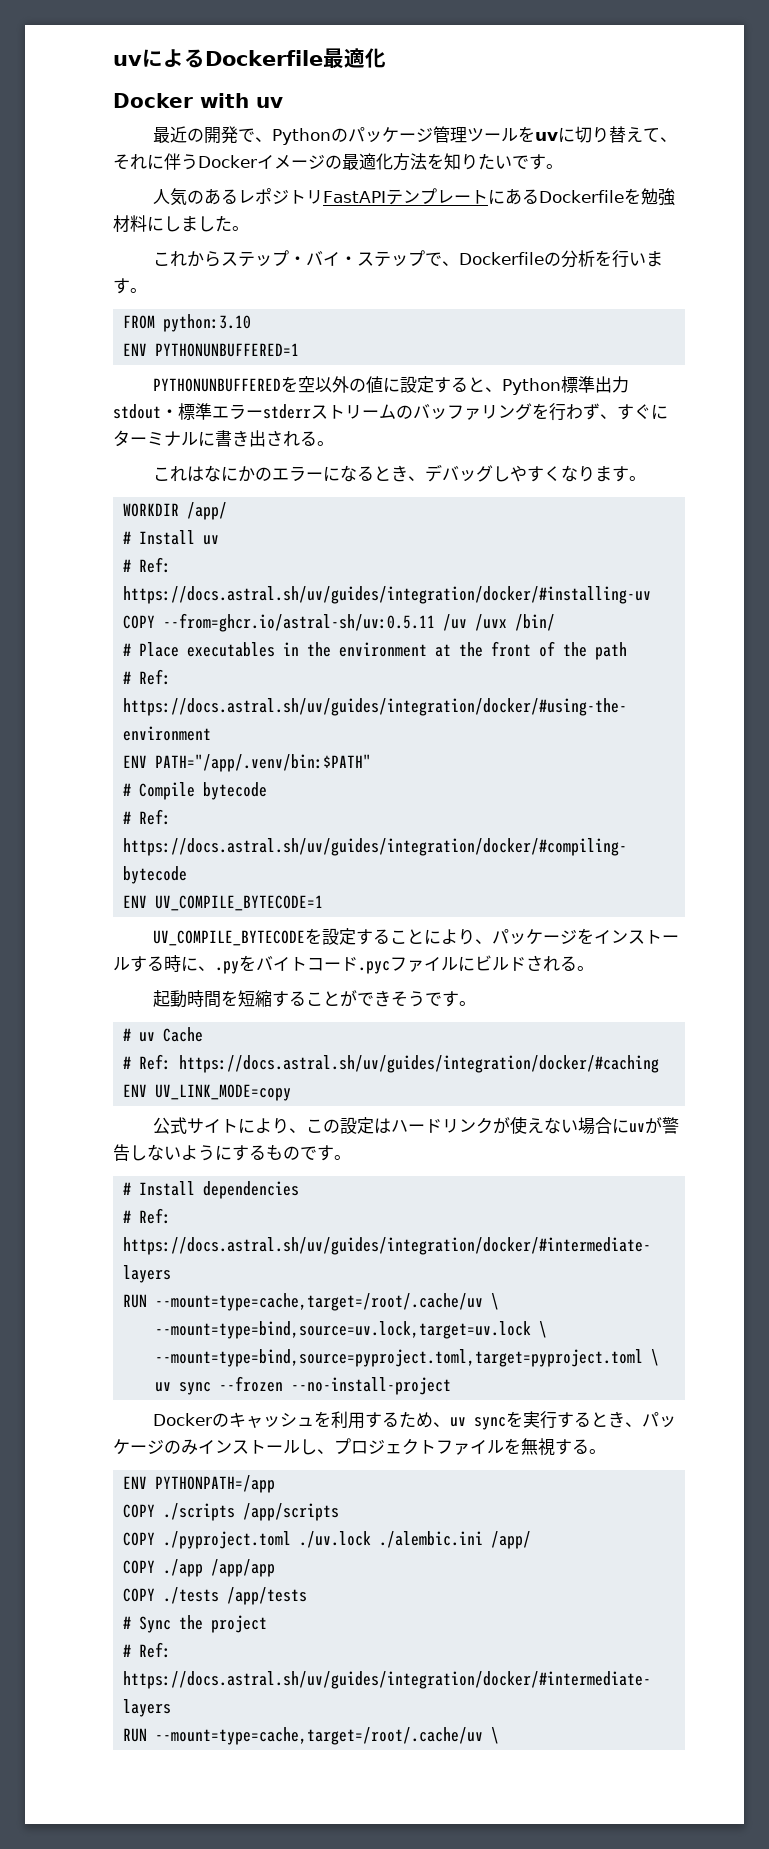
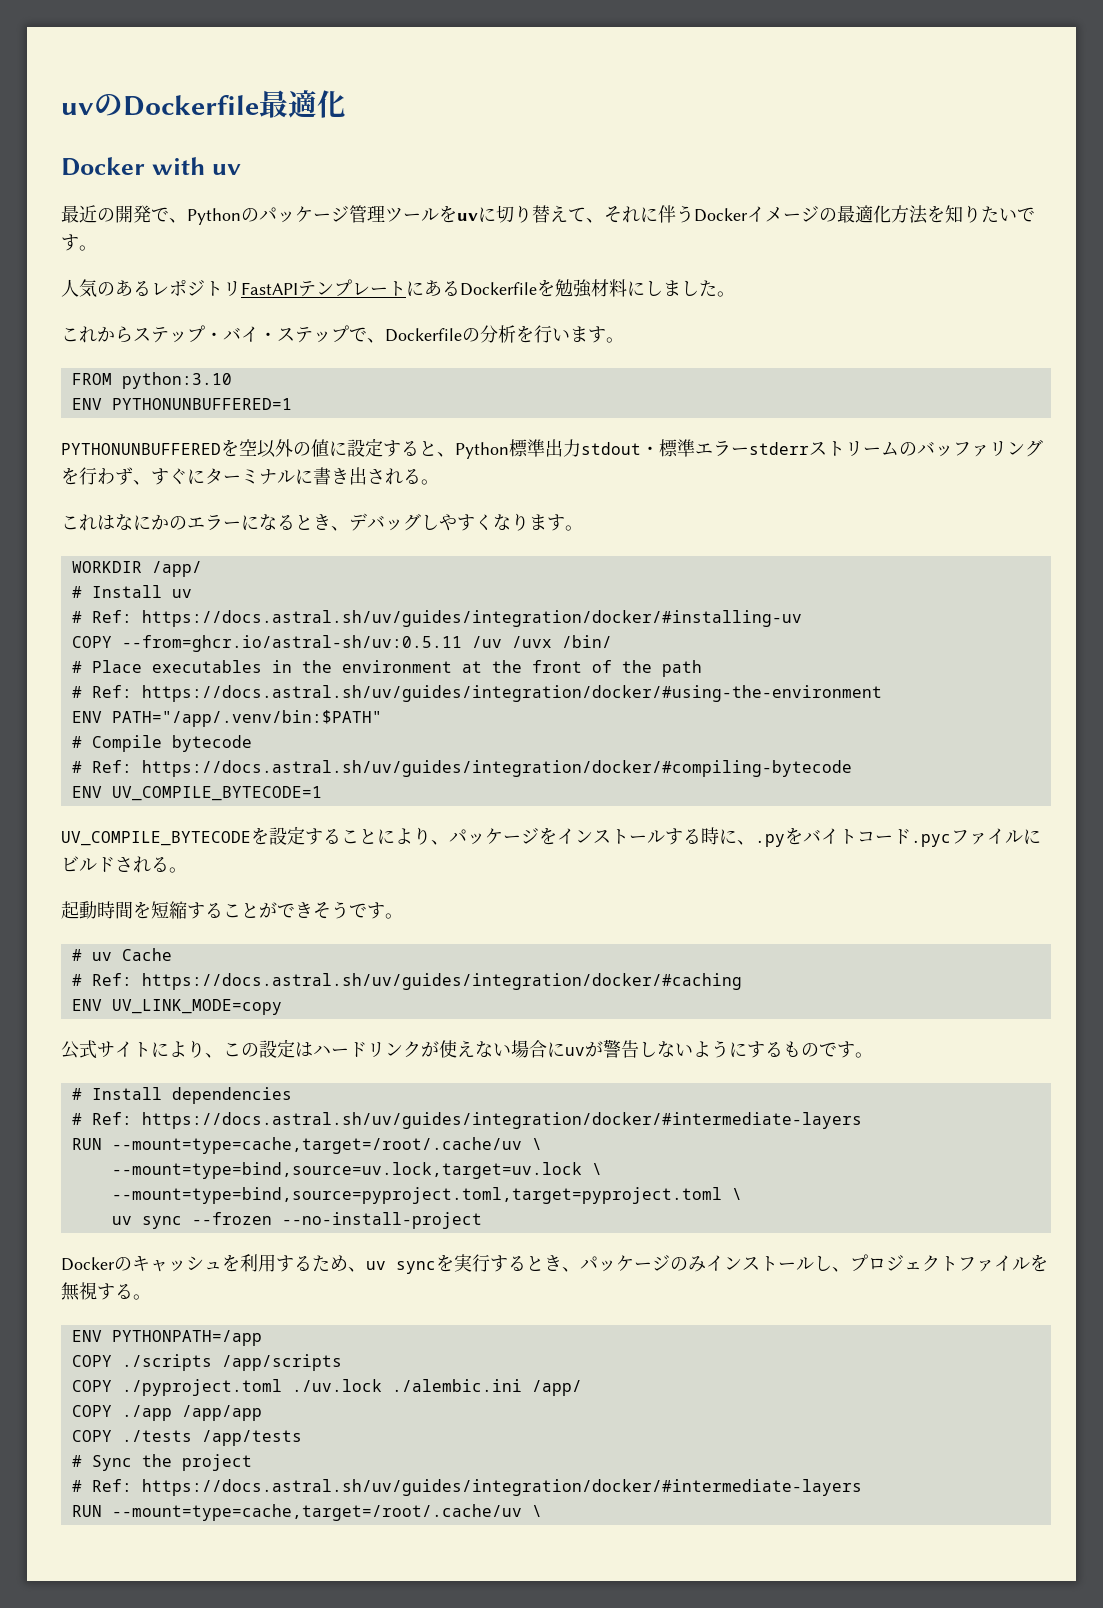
[113,49,205,68] uvによる -> [61,94,123,116] uvの

